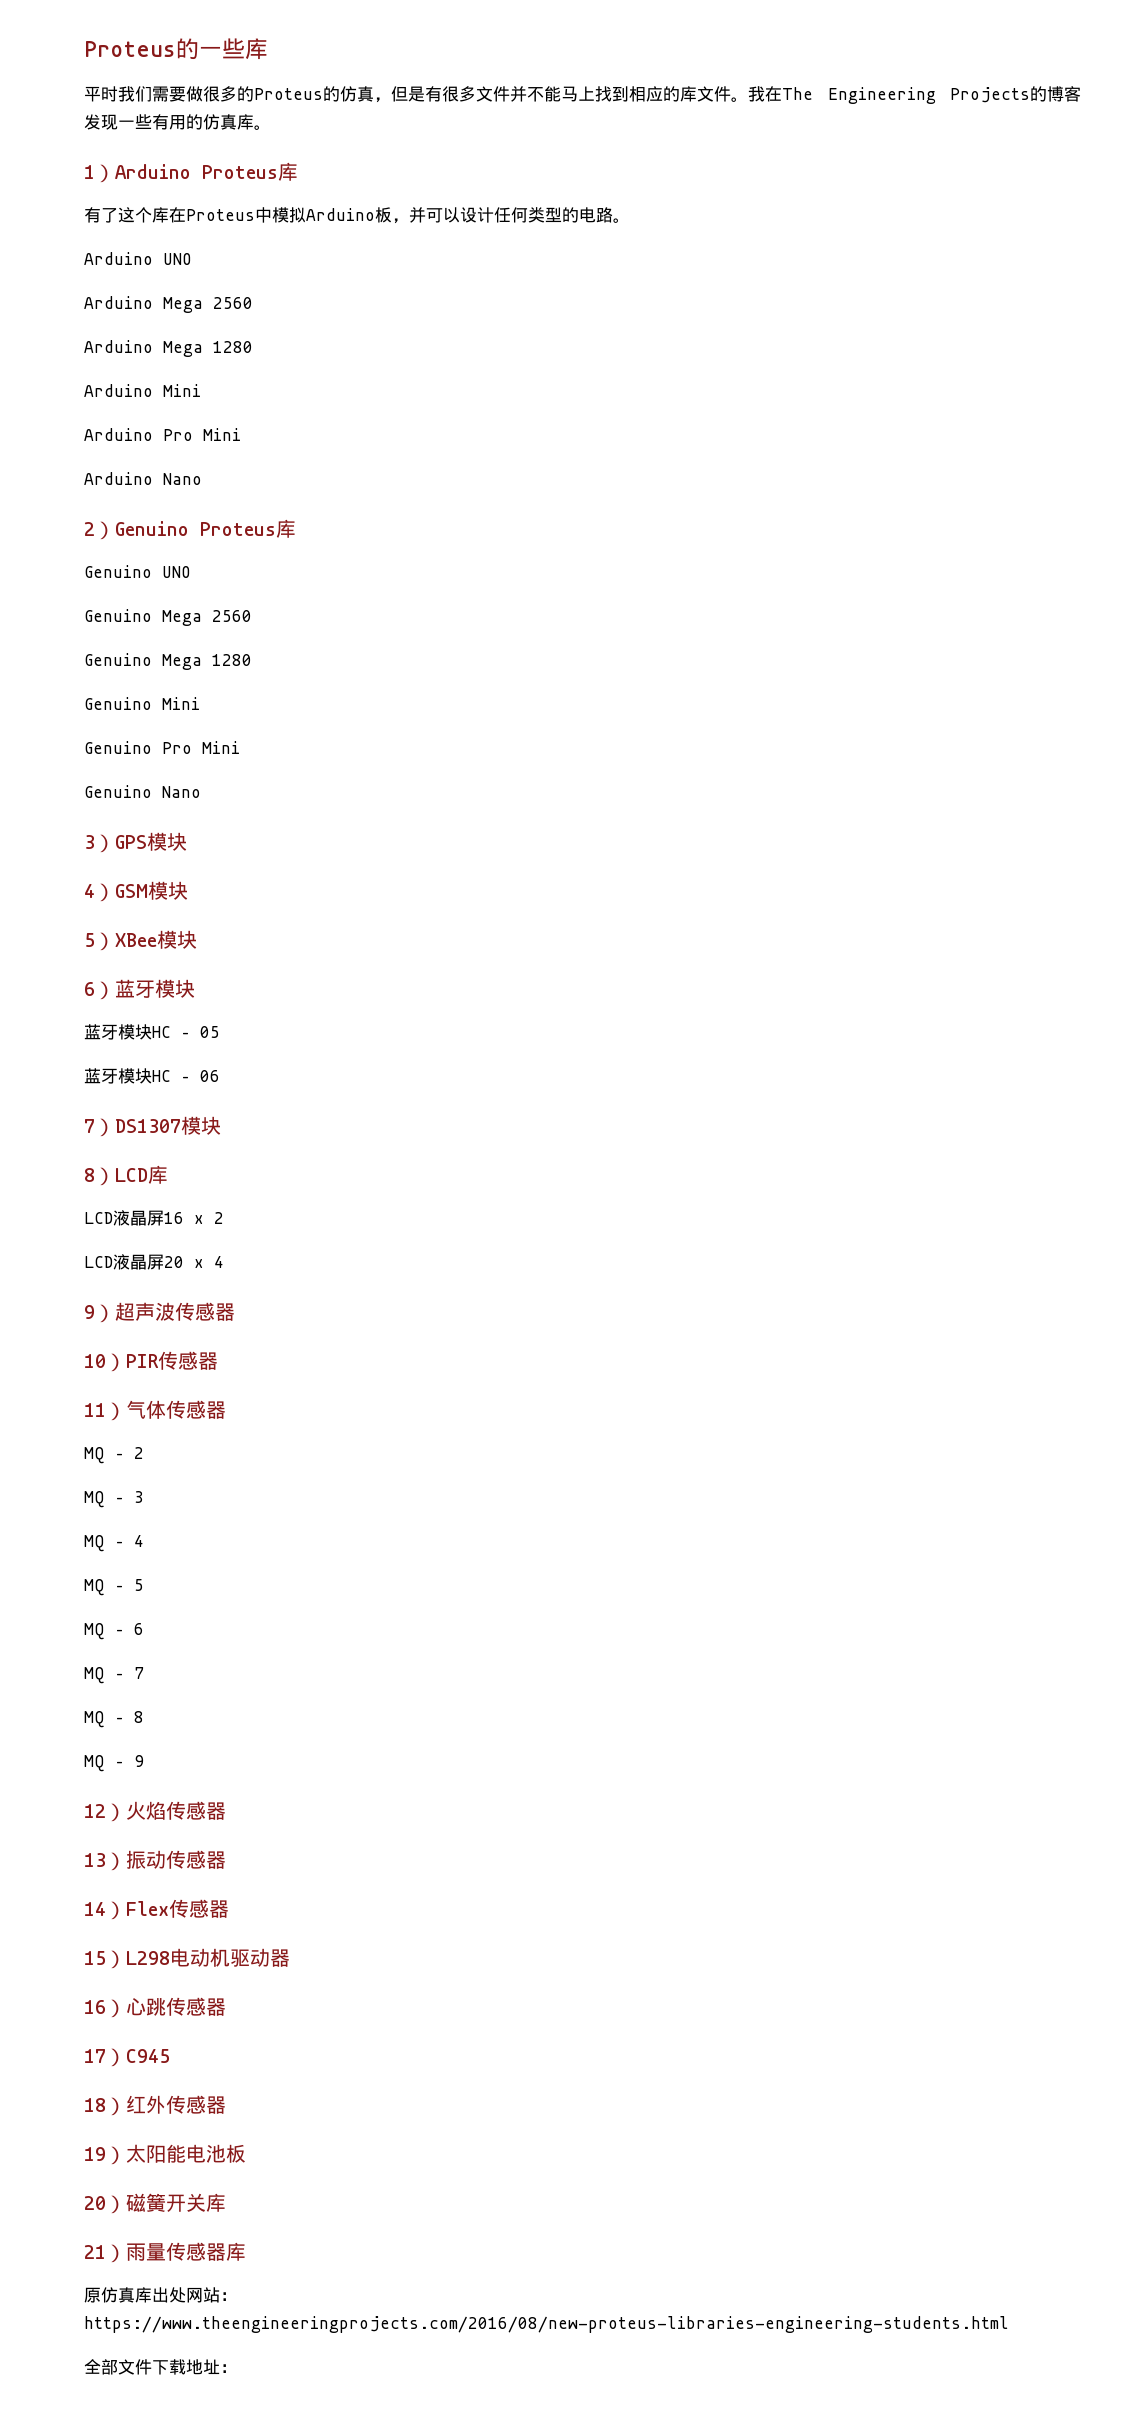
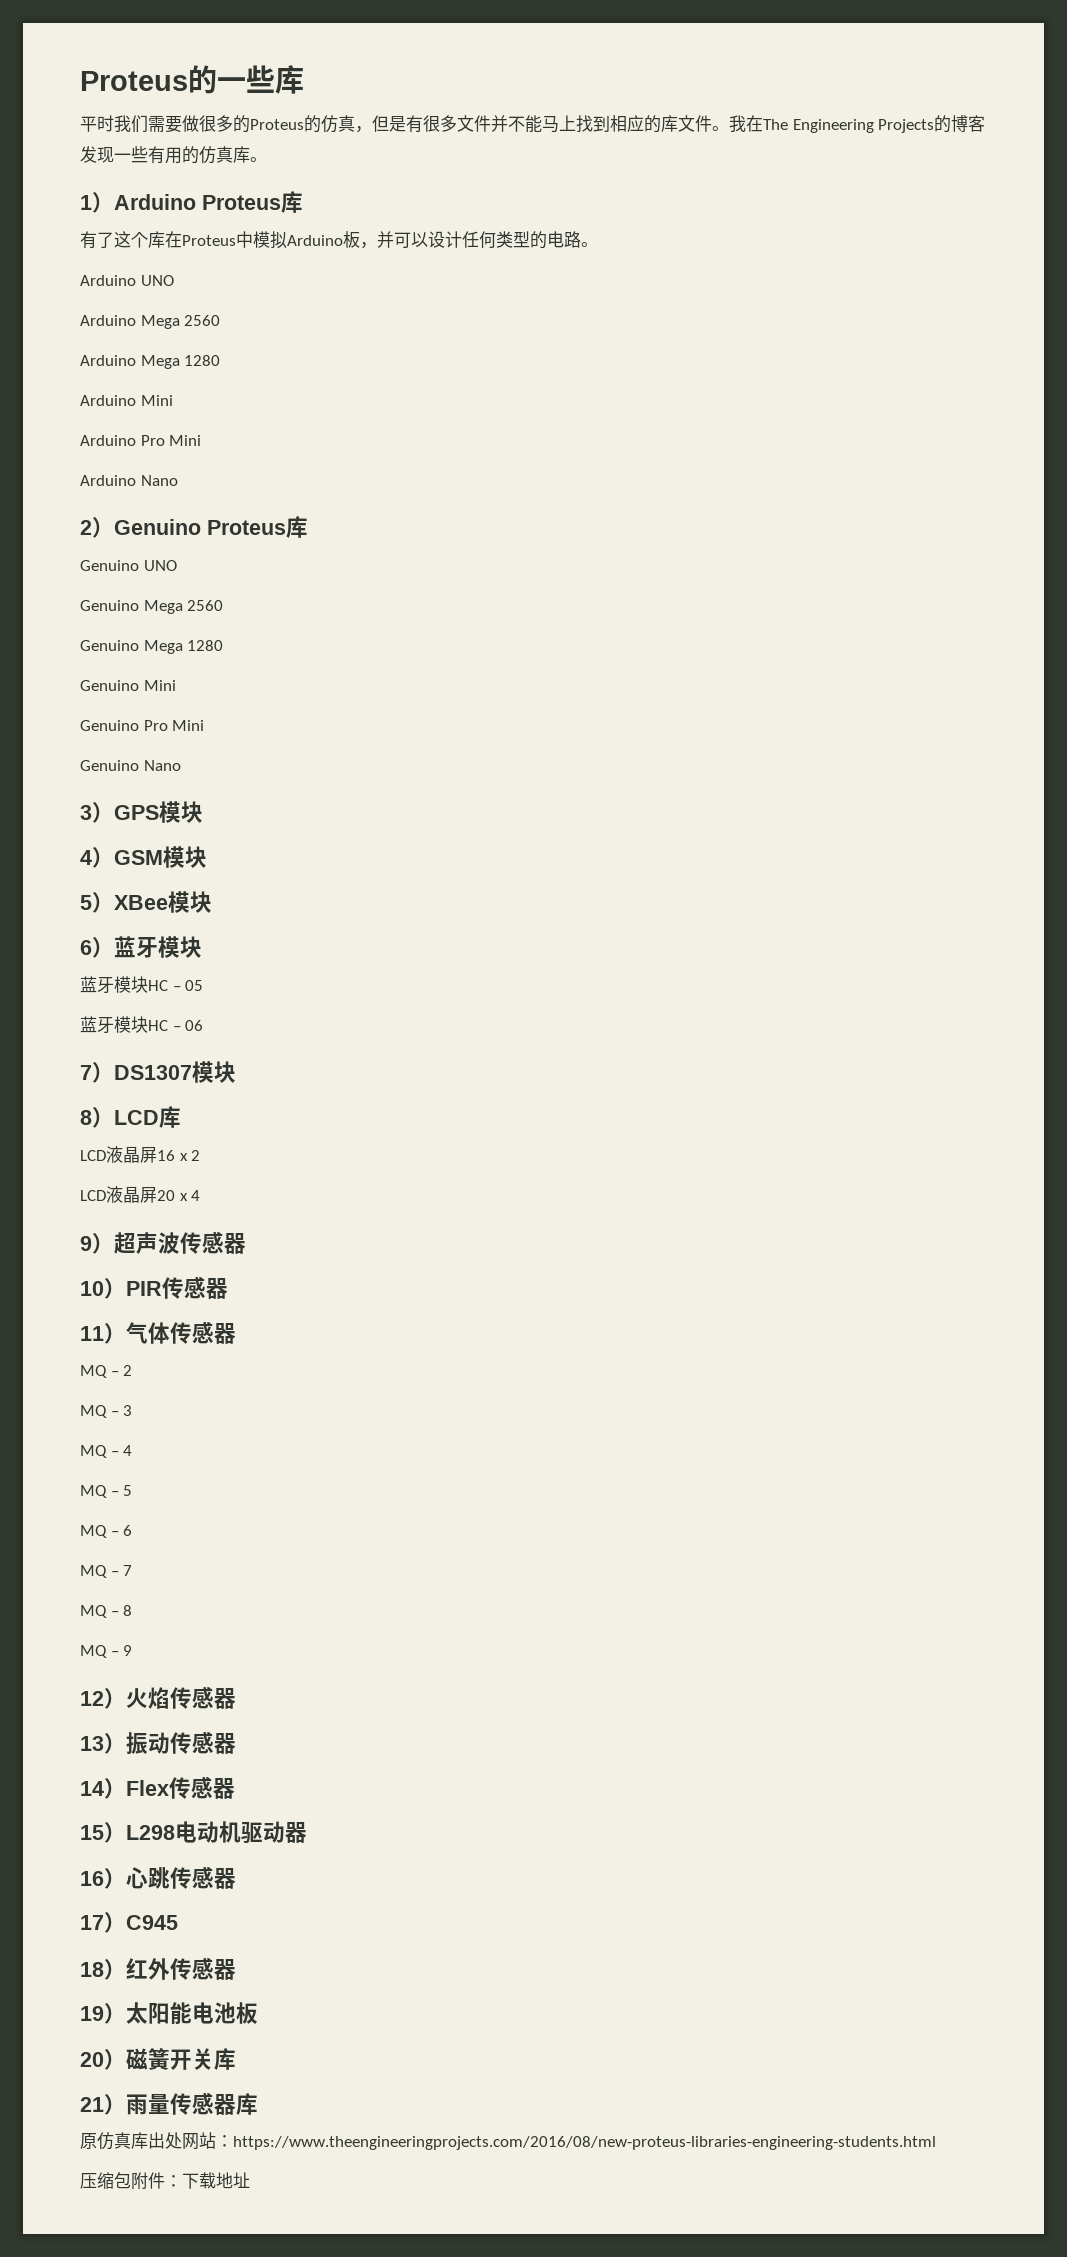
[84,2359,152,2375] 全部文件 -> [80,2172,182,2190] 压缩包附件：
[220,2364,237,2373] ： -> (250, 2180) none

